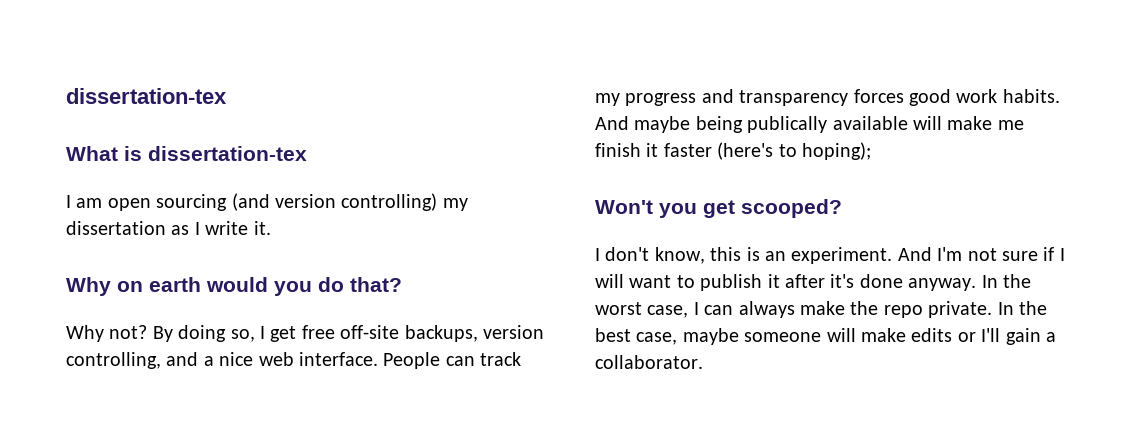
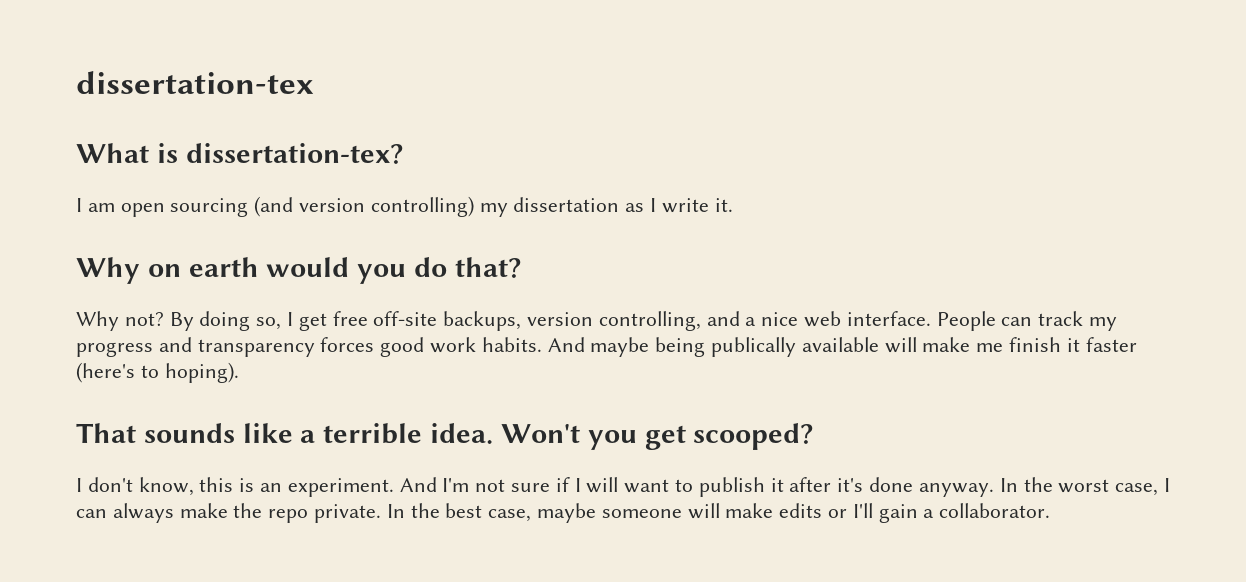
[148,146,307,161] dissertation-tex -> [185,143,403,164] dissertation-tex?
[802,142,871,160] hoping); // -> [164,362,239,383] [76,423,494,444] hoping). // That sounds like a terrible idea.

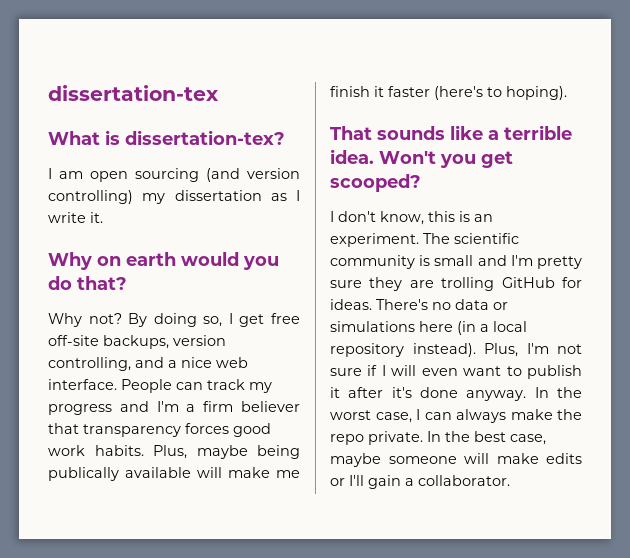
(192, 344) none -> [156,401,300,412] [48,423,79,434] I'm a firm believer that
[547,337,585,352] And -> [153,445,187,459] Plus,
[399,477,437,492] And -> [423,233,519,244] [330,255,582,269] [330,277,582,291] [330,299,508,310] [330,321,527,335] [330,343,518,357] The scientific community is small and I'm pretty sure they are trolling GitHub for ideas. There's no data or simulations here (in a local repository instead). Plus,
(619, 485) none -> [421,368,458,376] even

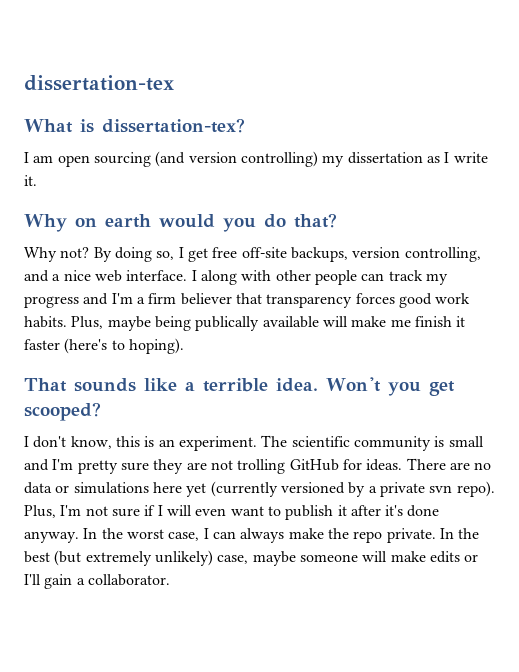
[121,379,172,393] People -> [191,270,357,285] I along with other people
(434, 284) none -> [210,460,233,470] not
[376,299,428,310] There's -> [406,458,470,470] There are
[457,321,527,335] [330,343,476,357] (in a local repository instead). -> [186,481,495,497] yet (currently versioned by a private svn repo).
(506, 436) none -> [54,550,213,566] (but extremely unlikely)

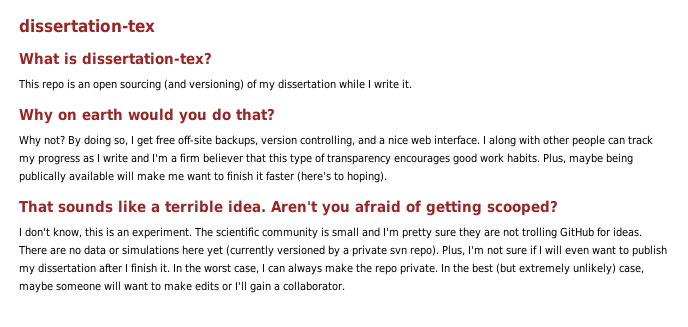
[24,152,54,163] I am -> [18,79,90,91] This repo is an
[188,151,440,167] version controlling) my dissertation as -> [189,79,365,91] versioning) of my dissertation while
(79, 302) none -> [83,153,128,163] as I write
[266,293,395,308] transparency forces -> [269,153,450,165] this type of transparency encourages
(411, 323) none -> [187,172,224,181] want to
[326,377,455,396] Won't you get -> [271,200,482,216] Aren't you afraid of getting
[337,505,440,517] [24,531,79,543] it after it's done anyway. -> [19,263,170,275] my dissertation after I finish it.
(388, 556) none -> [124,282,161,291] want to

